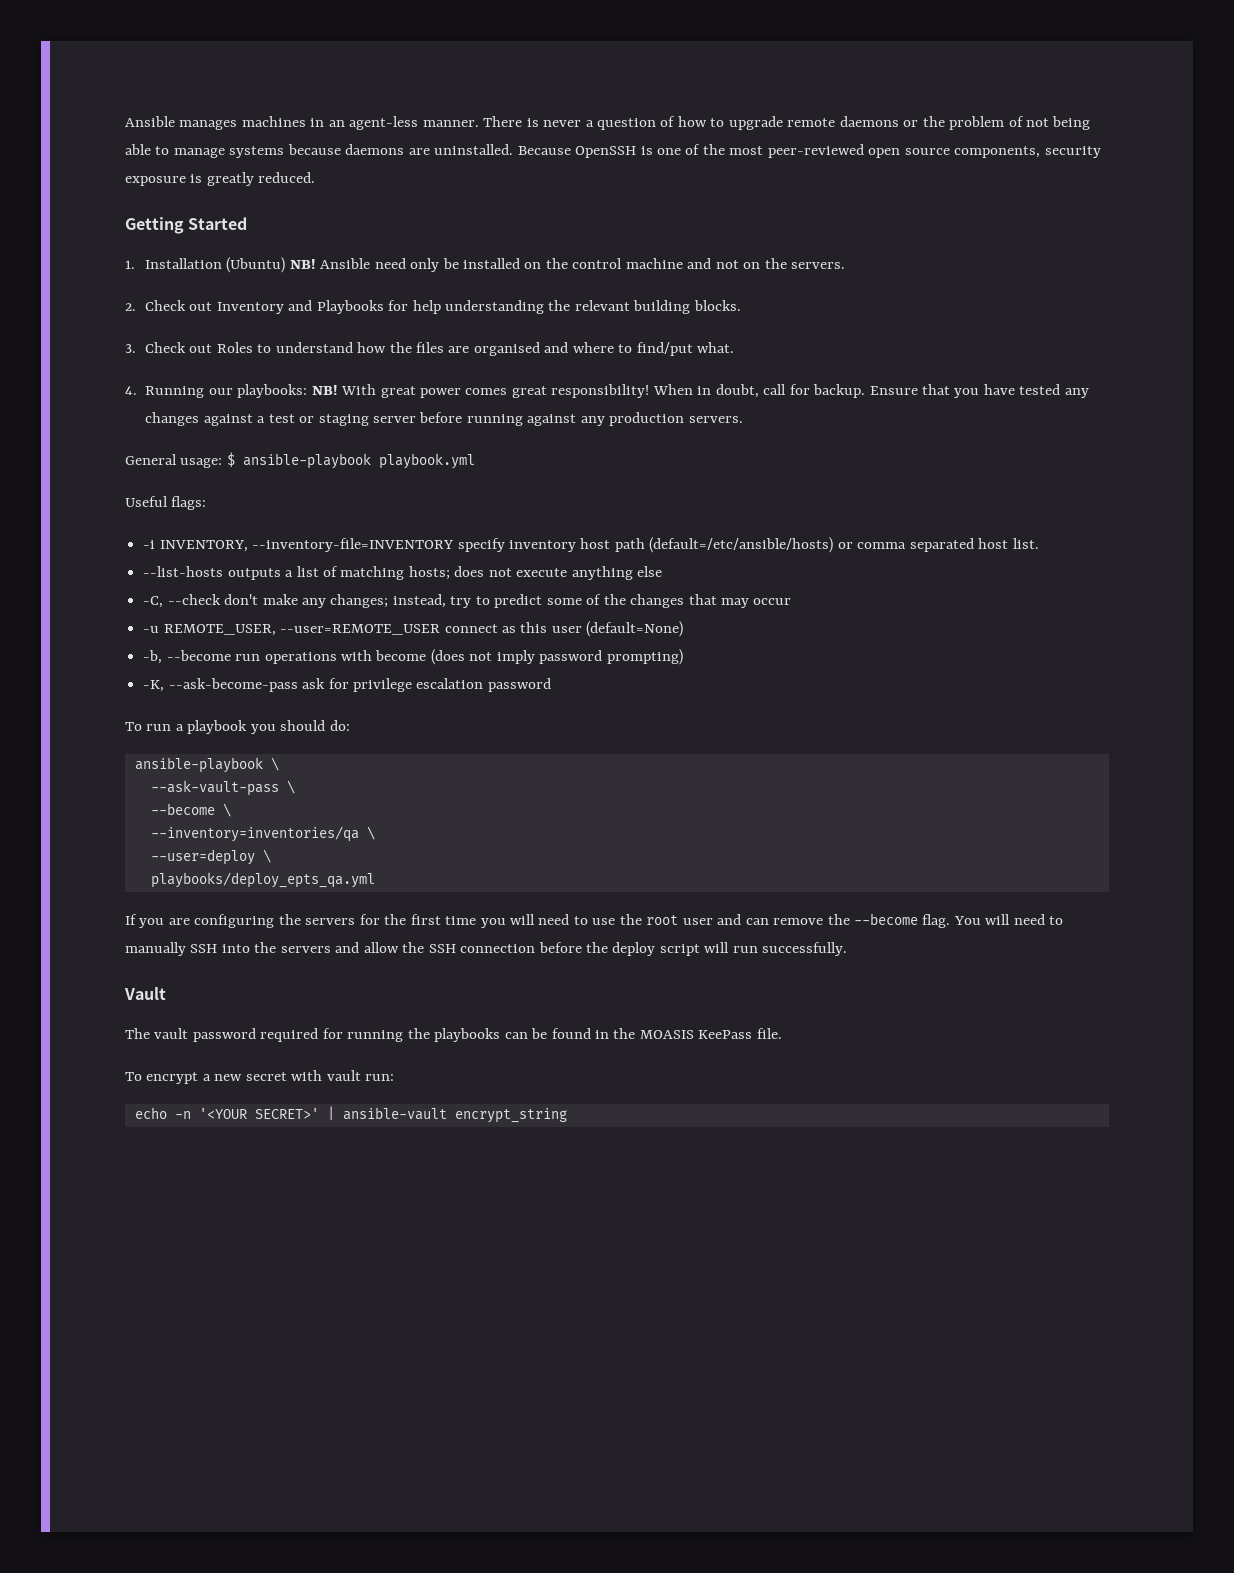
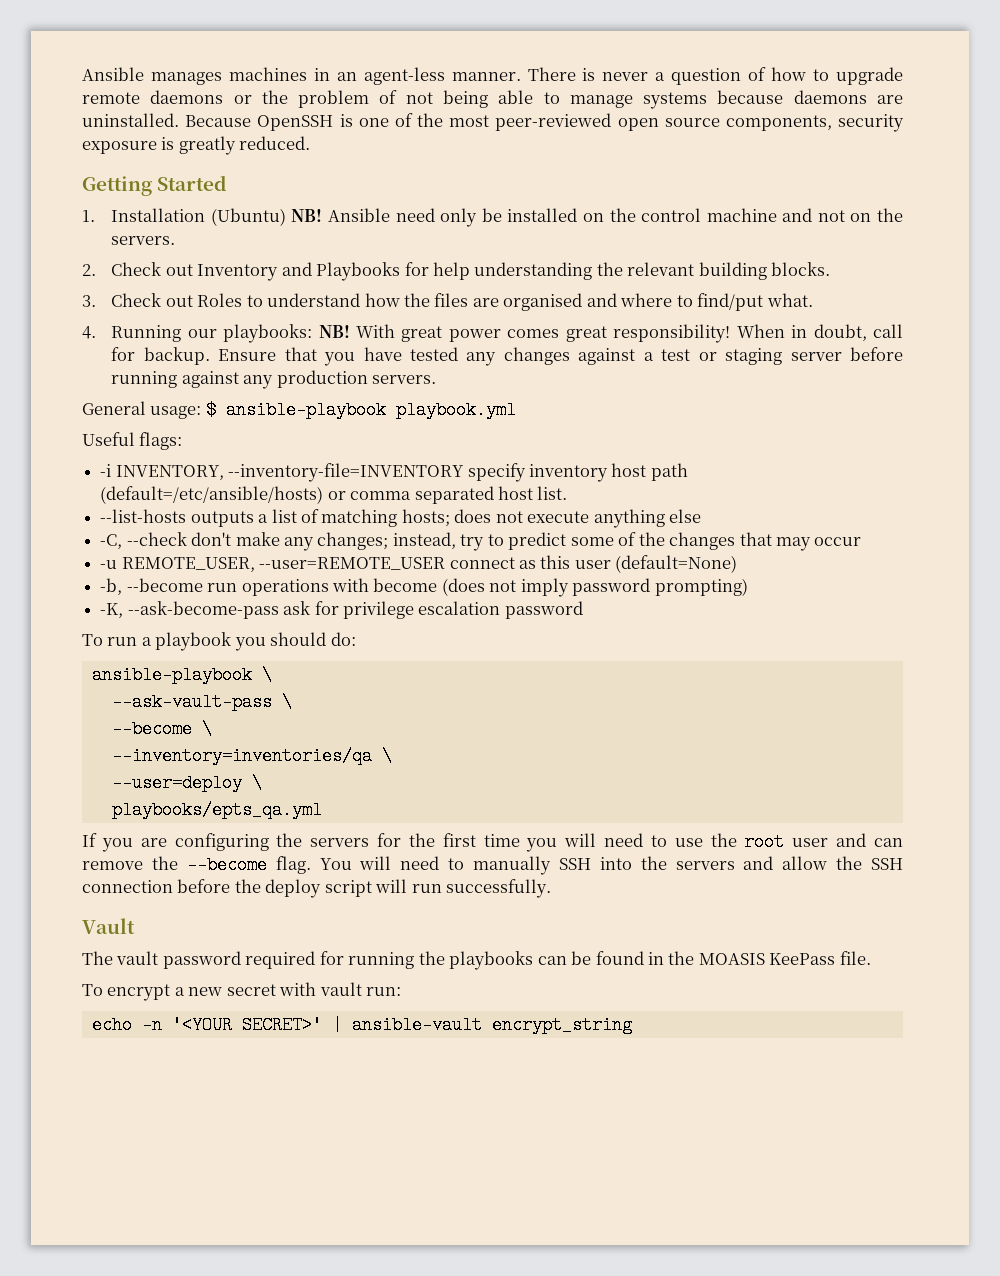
[150,872,375,888] playbooks/deploy_epts_qa.yml -> [111,801,322,819] playbooks/epts_qa.yml

